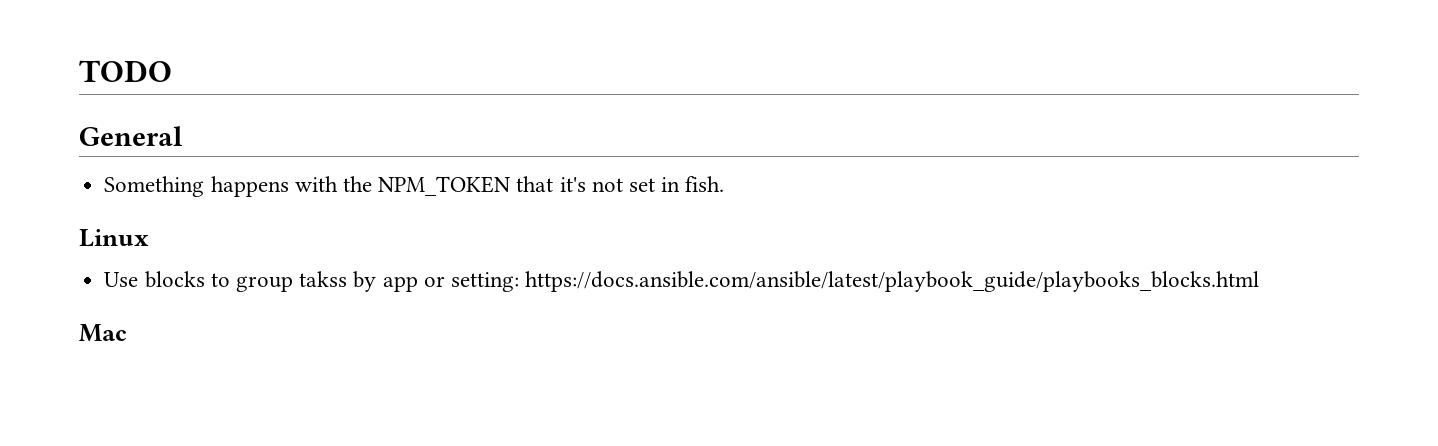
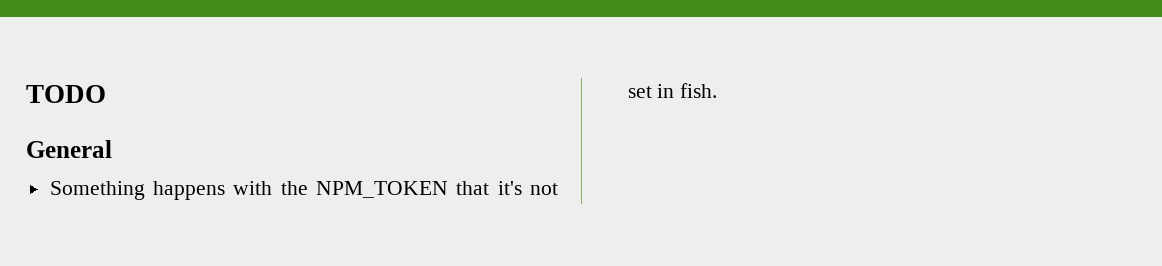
[79,229,149,247] [104,271,1260,292] [79,324,127,342] // Linux // Use blocks to group takss by app or setting: https://docs.ansible.com/ansible/latest/playbook_guide/playbooks_blocks.html // Mac -> (718, 90) none

